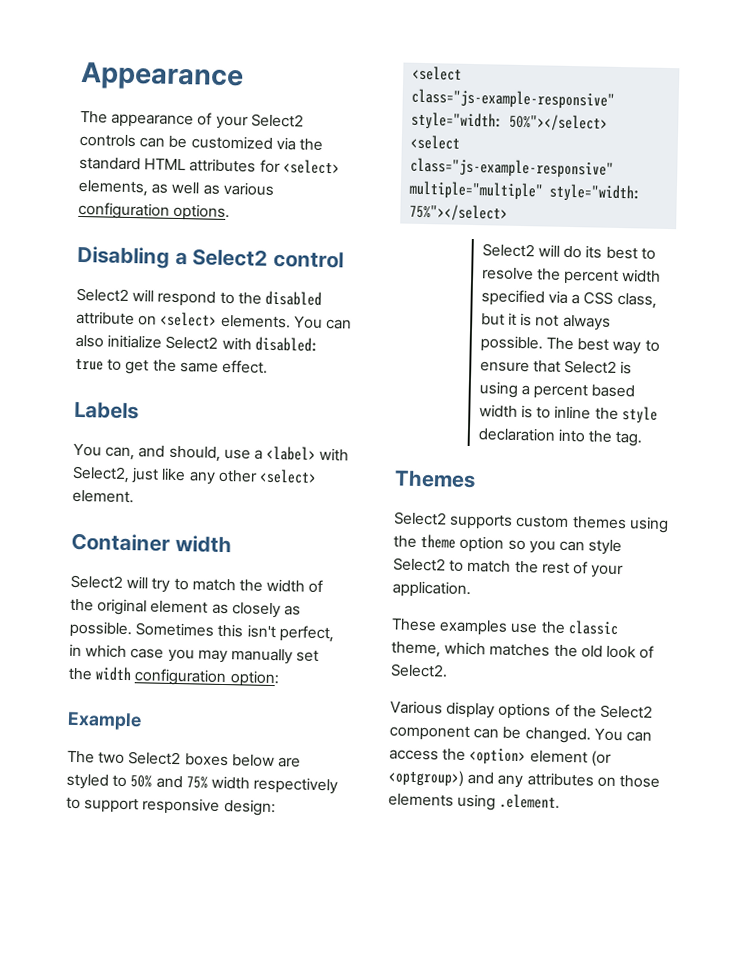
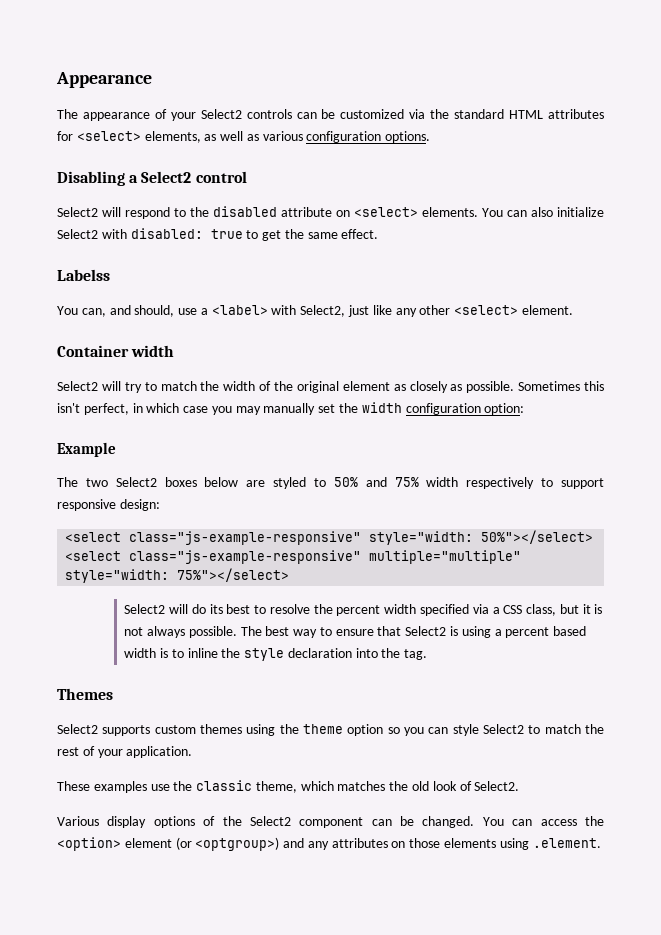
[74,401,139,420] Labels -> [57,269,110,281] Labelss

